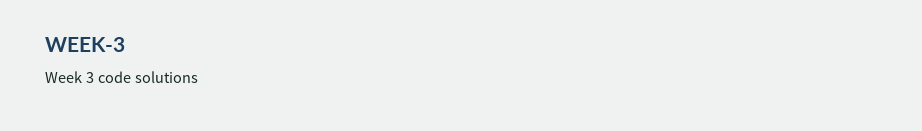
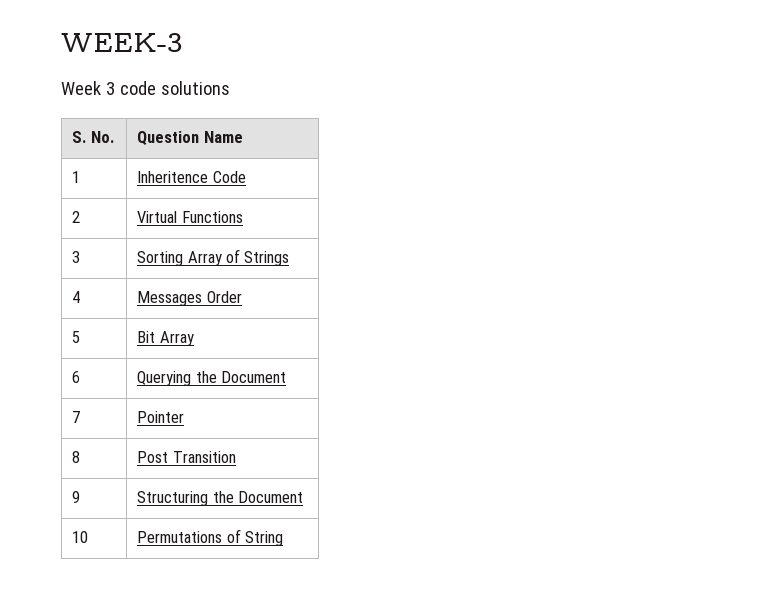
(198, 77) none -> [72,131,114,143] [137,131,243,145] [72,171,81,183] [137,171,246,183] [72,211,81,223] [137,211,243,223] [72,251,81,263] [137,249,290,266] [72,291,81,303] [137,291,242,306] [72,331,81,343] [137,331,194,346] [72,371,81,383] [137,371,286,386] [72,411,81,423] [137,411,185,423] [72,451,81,463] [137,451,236,463] [72,491,81,503] [137,491,303,506] [72,531,89,543] [137,529,283,546] // S. No. | Question Name // 1 | Inheritence Code // 2 | Virtual Functions // 3 | Sorting Array of Strings // 4 | Messages Order // 5 | Bit Array // 6 | Querying the Document // 7 | Pointer // 8 | Post Transition // 9 | Structuring the Document // 10 | Permutations of String

